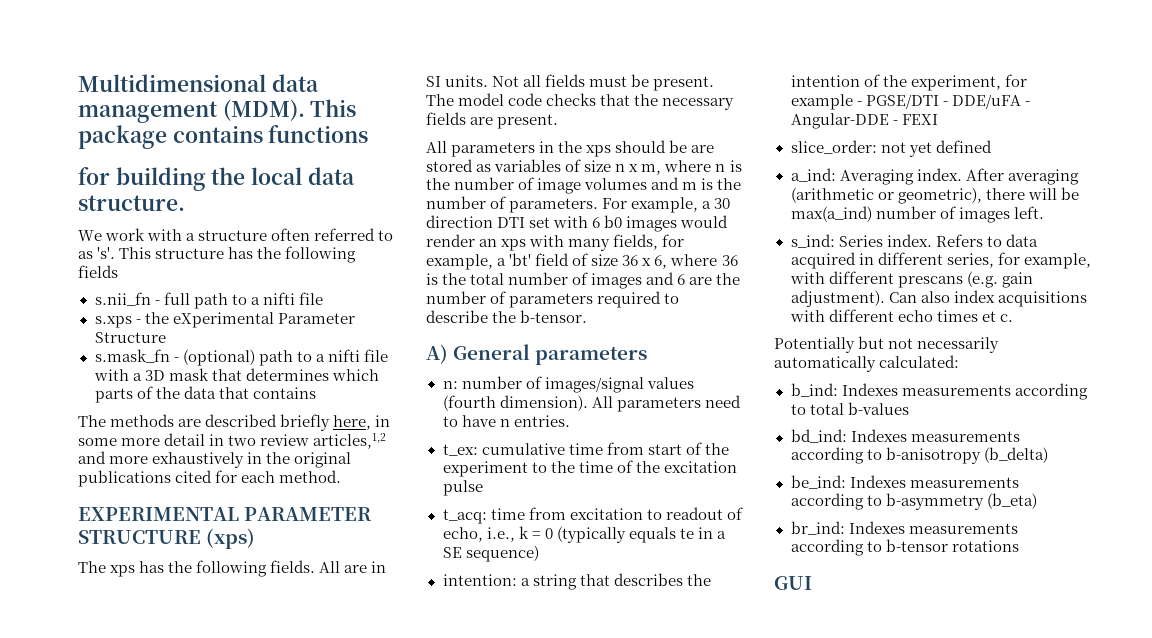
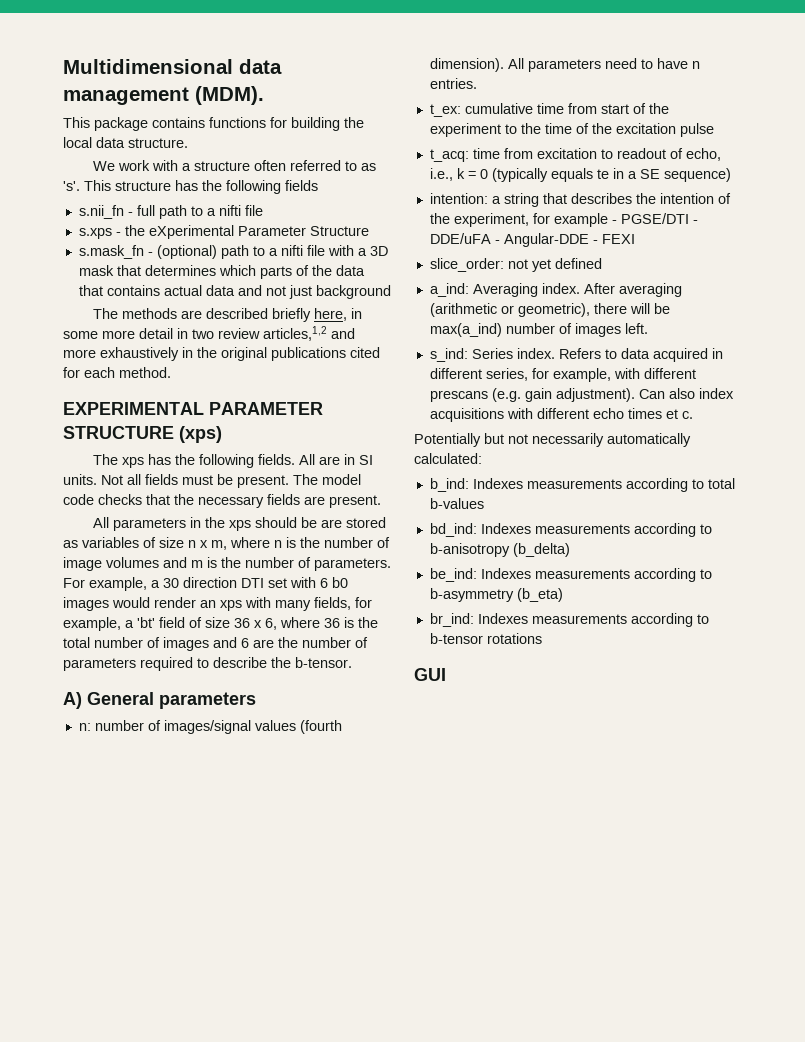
(305, 110) none -> (264, 95) //
(369, 134) // -> (266, 122) none
(316, 393) none -> [163,285,391,299] actual data and not just background

